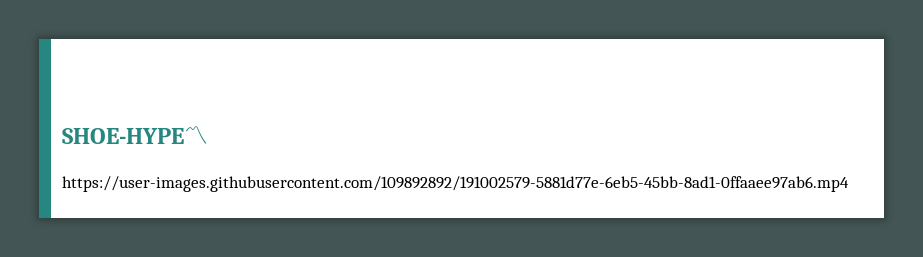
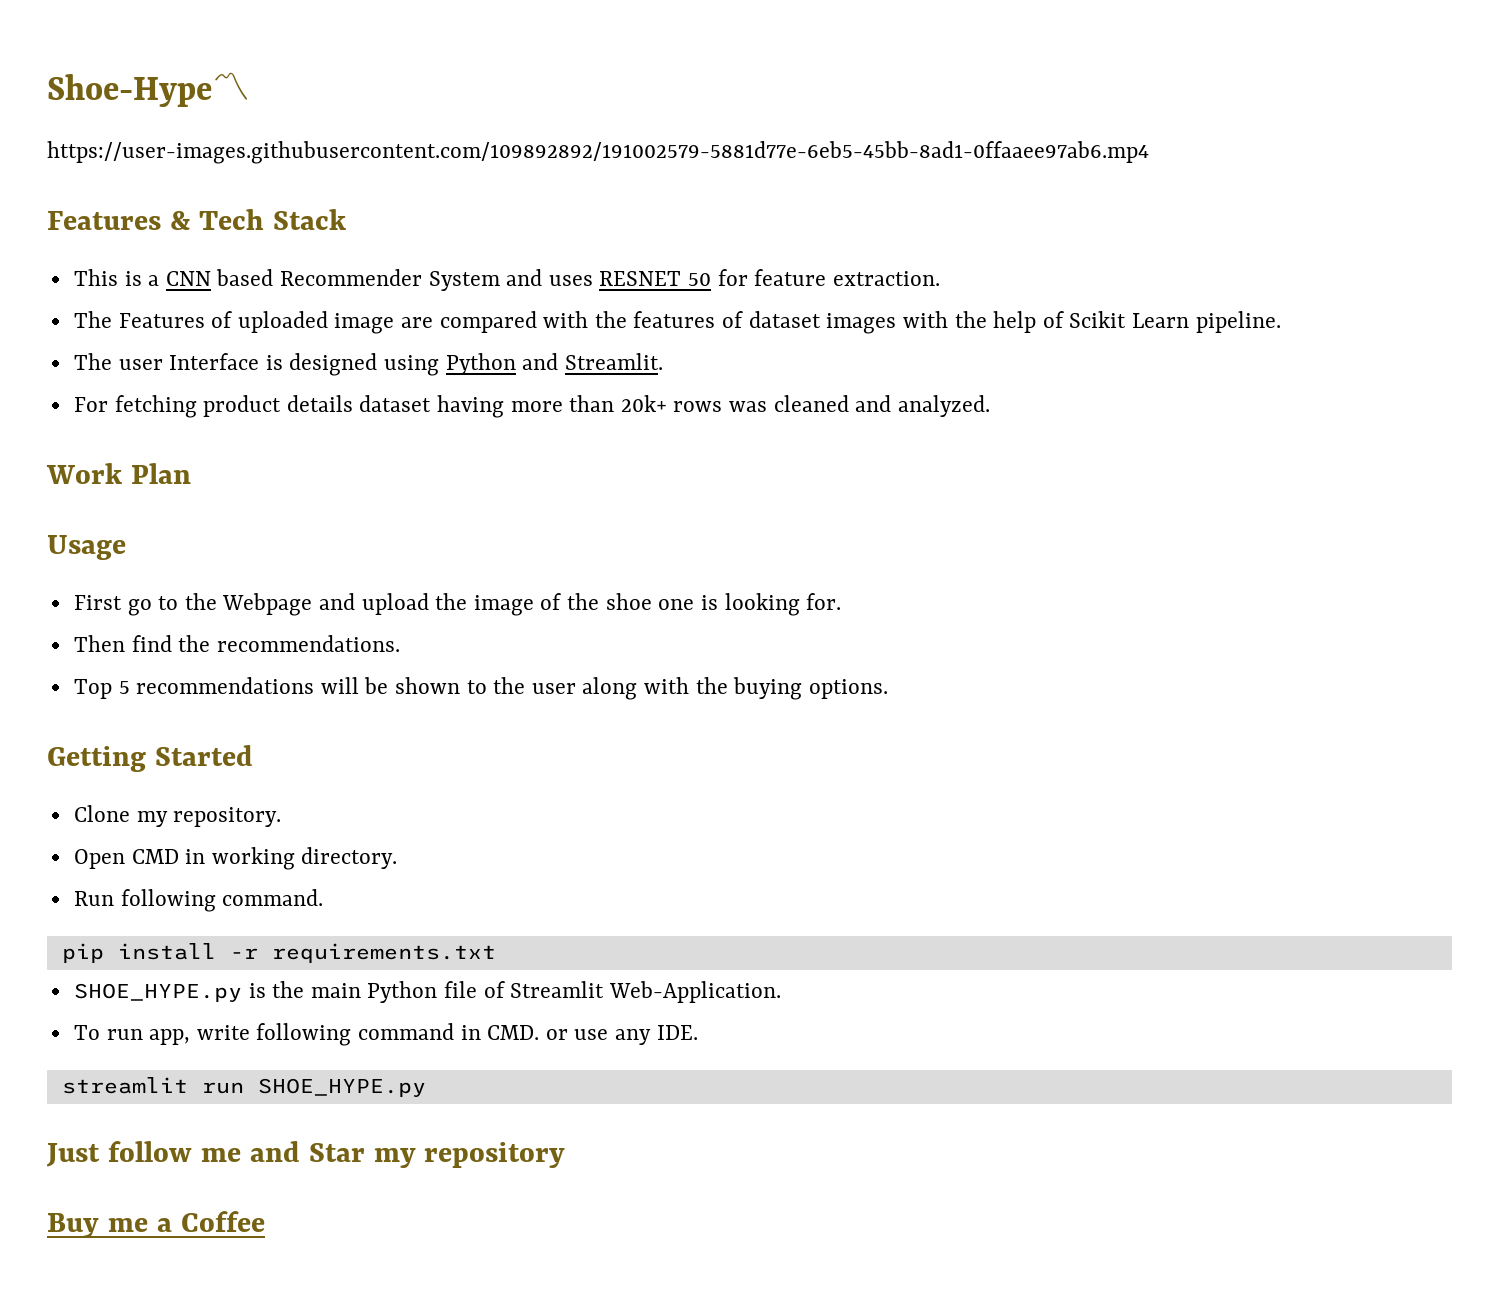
[62,128,184,144] SHOE-HYPE -> [47,74,212,107] Shoe-Hype
(849, 184) none -> [47,209,346,230] [73,269,940,291] [73,311,1281,334] [73,353,663,376] [73,395,990,418] [46,463,191,484] [47,535,126,560] [73,593,842,616] [73,635,400,652] [73,677,888,700] [47,745,253,772] [73,805,282,827] [73,847,398,870] [73,889,324,912] [61,943,496,963] [73,981,781,1003] [73,1023,698,1046] [61,1077,426,1097] [46,1141,566,1168] [47,1211,265,1238] // Features & Tech Stack // This is a CNN based Recommender System and uses RESNET 50 for feature extraction. // The Features of uploaded image are compared with the features of dataset images with the help of Scikit Learn pipeline. // The user Interface is designed using Python and Streamlit. // For fetching product details dataset having more than 20k+ rows was cleaned and analyzed. // Work Plan // Usage // First go to the Webpage and upload the image of the shoe one is looking for. // Then find the recommendations. // Top 5 recommendations will be shown to the user along with the buying options. // Getting Started // Clone my repository. // Open CMD in working directory. // Run following command. // pip install -r requirements.txt // SHOE_HYPE.py is the main Python file of Streamlit Web-Application. // To run app, write following command in CMD. or use any IDE. // streamlit run SHOE_HYPE.py // Just follow me and Star my repository // Buy me a Coffee

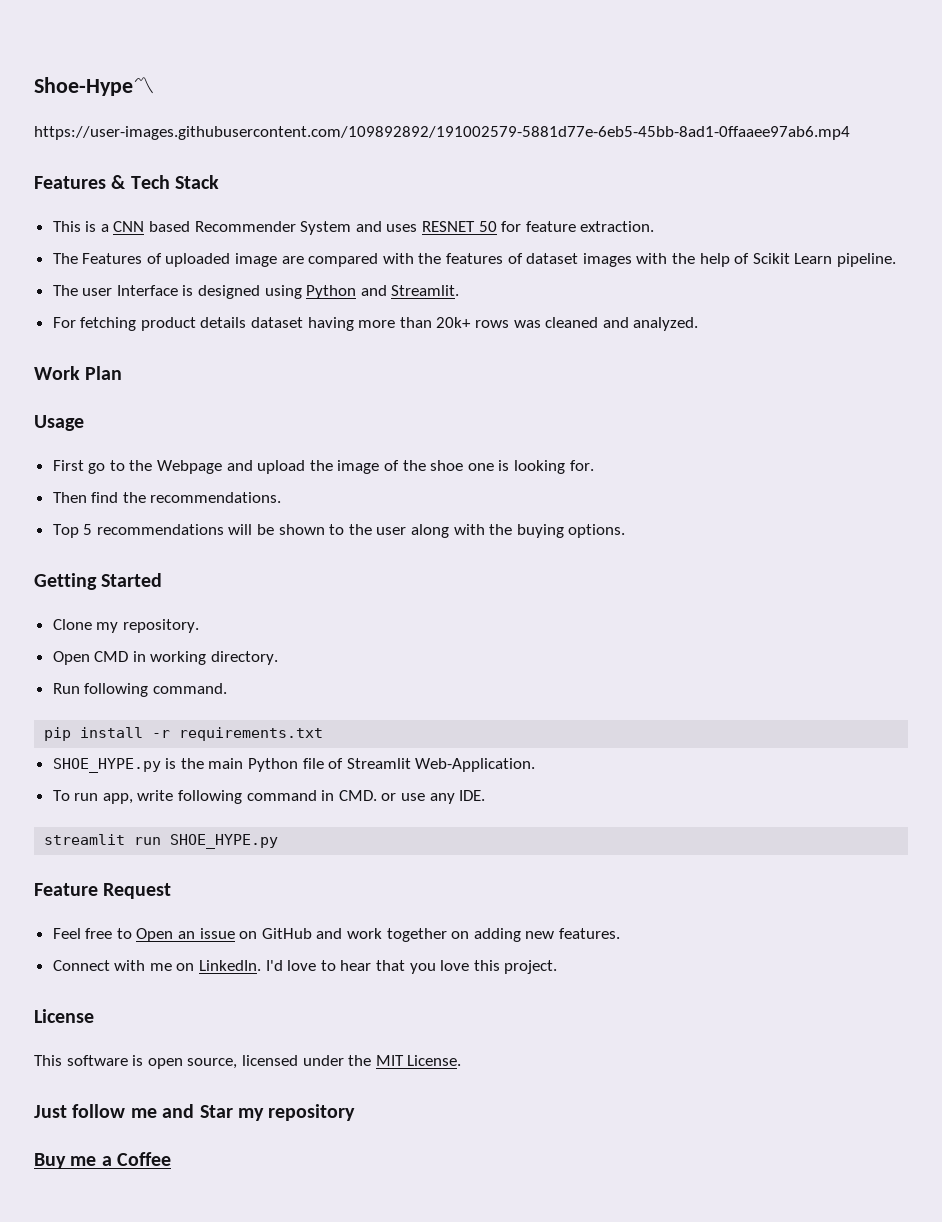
(426, 1087) none -> [34,883,172,899] [52,928,620,942] [52,960,558,974] [34,1009,94,1023] [34,1055,462,1069] // Feature Request // Feel free to Open an issue on GitHub and work together on adding new features. // Connect with me on LinkedIn. I'd love to hear that you love this project. // License // This software is open source, licensed under the MIT License.

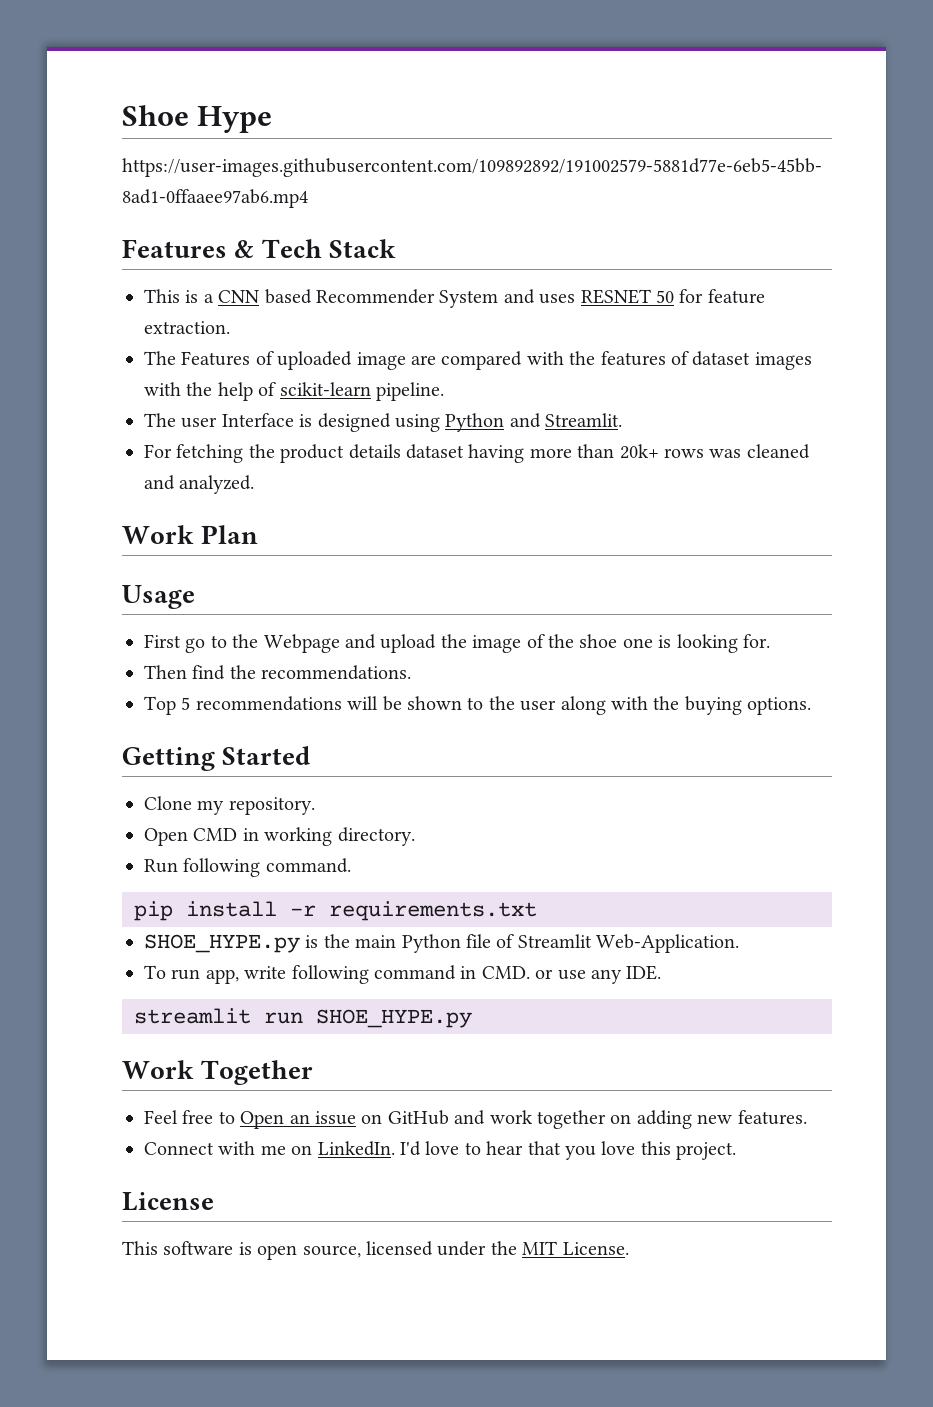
[34,77,155,96] Shoe-Hype〽 -> [122,105,273,133] Shoe Hype
[752,253,833,264] Scikit Learn -> [279,382,371,396] scikit-learn
(137, 324) none -> [248,444,275,458] the
[34,883,172,899] Feature Request -> [122,1060,314,1085] Work Together
[34,1104,356,1121] [34,1152,172,1169] // Just follow me and Star my repository // Buy me a Coffee -> (629, 1248) none

